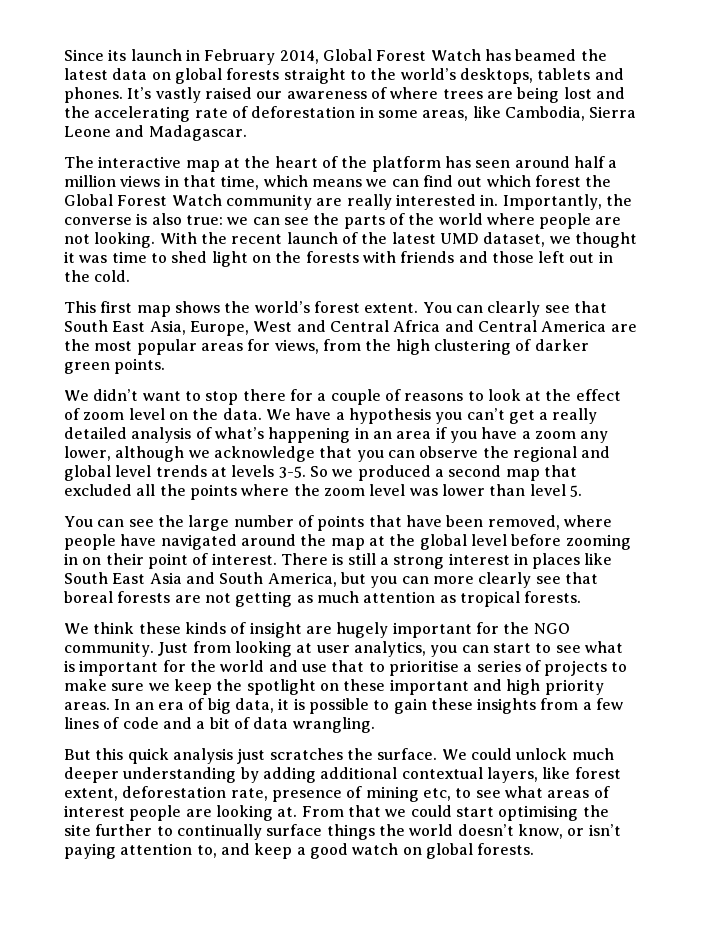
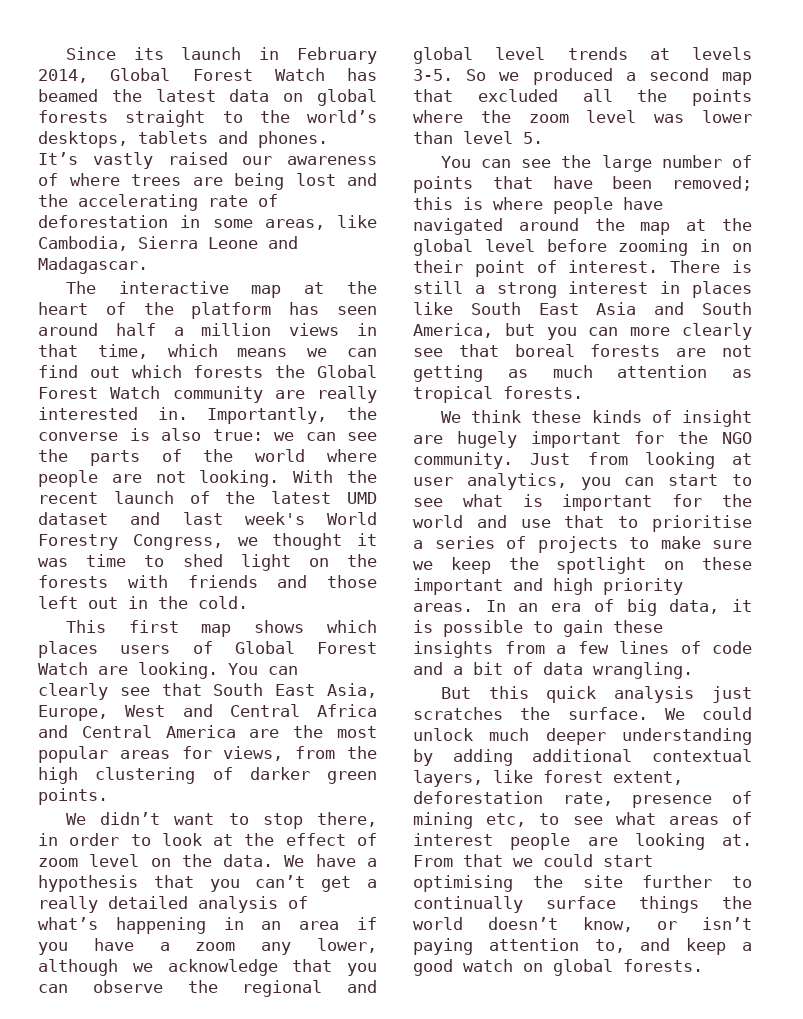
[534,175,581,187] forest -> [193,365,264,378] forests
[483,232,546,247] dataset, -> [38,512,377,525] [38,534,223,550] dataset and last week's World Forestry Congress,
[224,301,419,313] the world’s forest extent. -> [327,620,377,633] [38,641,377,658] [38,662,218,679] which places users of Global Forest Watch are looking.
[242,389,464,405] there for a couple of reasons -> [316,812,377,827] [38,833,120,846] there, in order
(431, 416) none -> [153,875,194,888] that
[487,515,560,530] removed, -> [672,176,752,191] [413,197,483,210] removed; this is

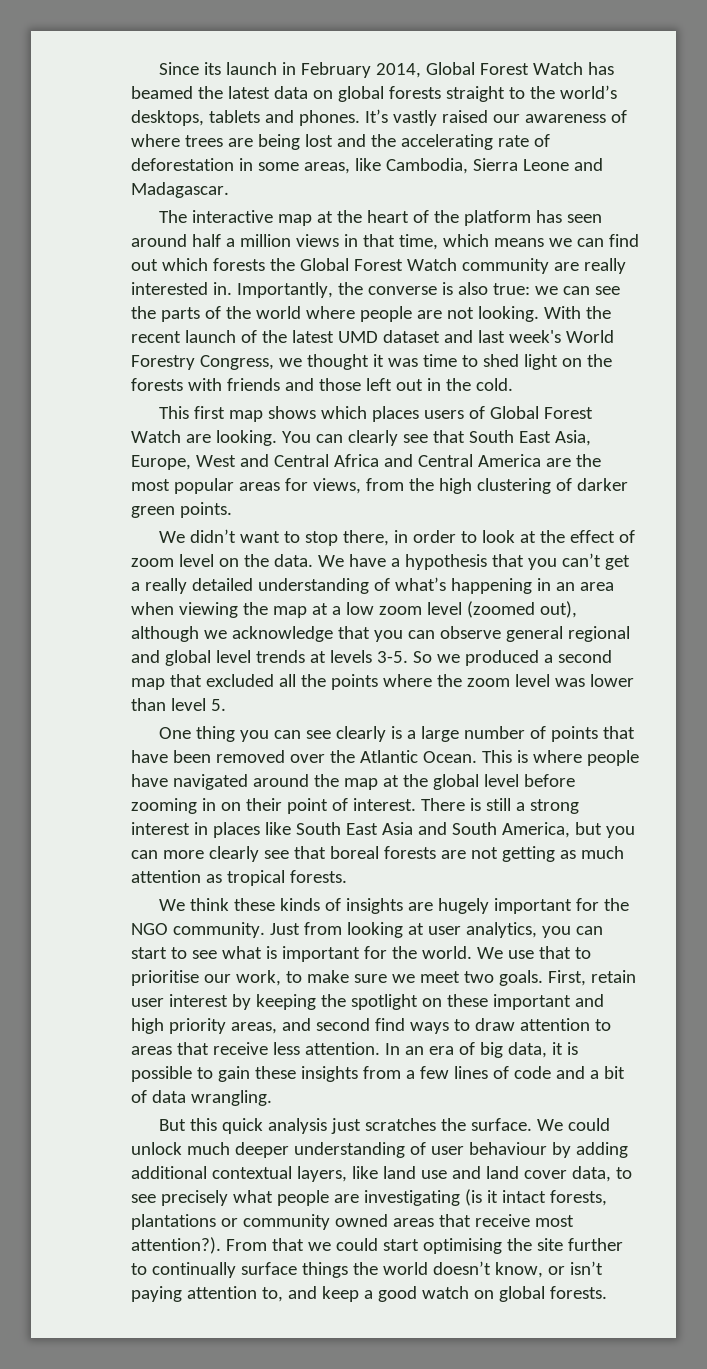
[198,896,278,913] analysis -> [257,578,369,594] understanding
[357,917,378,930] [38,938,377,955] if you have a zoom any lower, -> [131,601,577,618] when viewing the map at a low zoom level (zoomed out),
[187,980,218,993] the -> [505,626,563,642] general
[440,155,592,168] You can see the -> [158,726,416,742] One thing you can see clearly is a
[672,176,752,191] [413,197,453,210] removed; this -> [215,750,512,763] removed over the Atlantic Ocean. This
[682,410,752,427] insight -> [345,898,403,914] insights
[413,515,507,528] world and -> [421,946,503,959] world. We
[413,536,752,553] [413,557,491,574] a series of projects to make sure we keep -> [203,970,636,986] [131,994,316,1010] our work, to make sure we meet two goals. First, retain user interest by keeping
[413,603,473,612] areas. -> [230,1018,611,1034] [131,1042,380,1055] areas, and second find ways to draw attention to areas that receive less attention.
(752, 736) none -> [409,1142,547,1155] of user behaviour
[543,770,683,785] [413,791,752,808] [413,812,752,829] [413,833,752,850] forest extent, deforestation rate, presence of mining etc, to see what areas of interest people are looking at. -> [382,1166,632,1182] [131,1189,607,1206] [131,1214,574,1230] [131,1237,221,1254] land use and land cover data, to see precisely what people are investigating (is it intact forests, plantations or community owned areas that receive most attention?).

